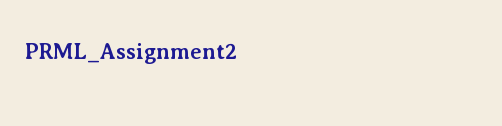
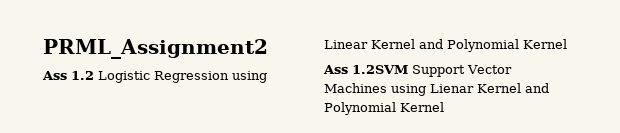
(237, 53) none -> [42,71,267,83] [324,39,567,52] [323,65,512,77] [324,83,549,96] [324,102,444,115] // Ass 1.2 Logistic Regression using Linear Kernel and Polynomial Kernel // Ass 1.2SVM Support Vector Machines using Lienar Kernel and Polynomial Kernel

